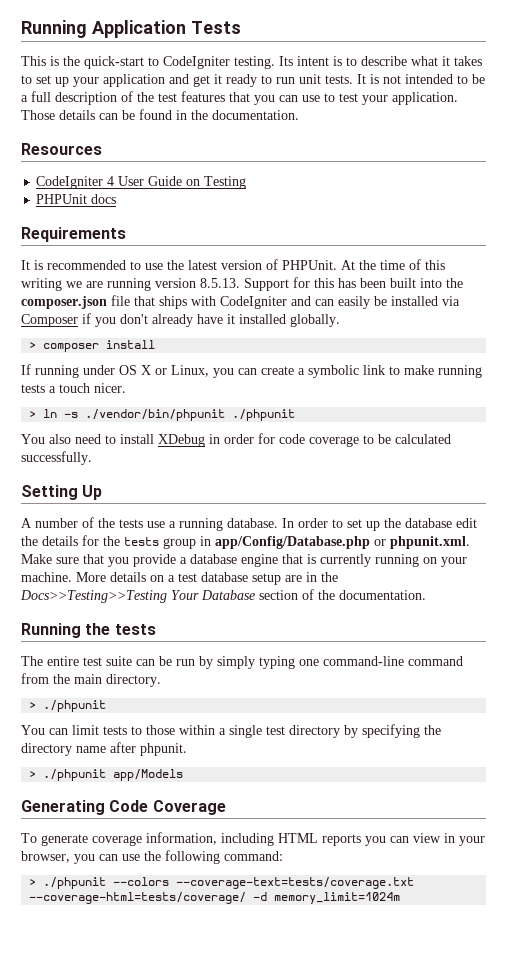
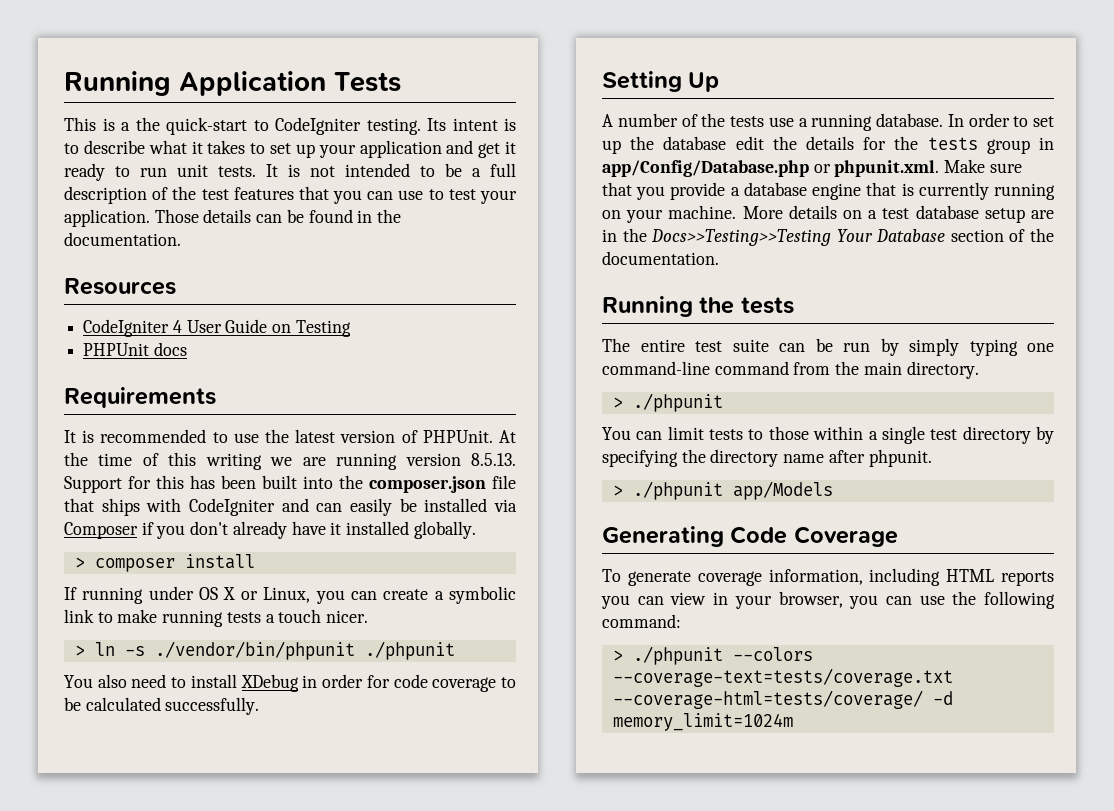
(59, 61) none -> [121,122,130,131] a

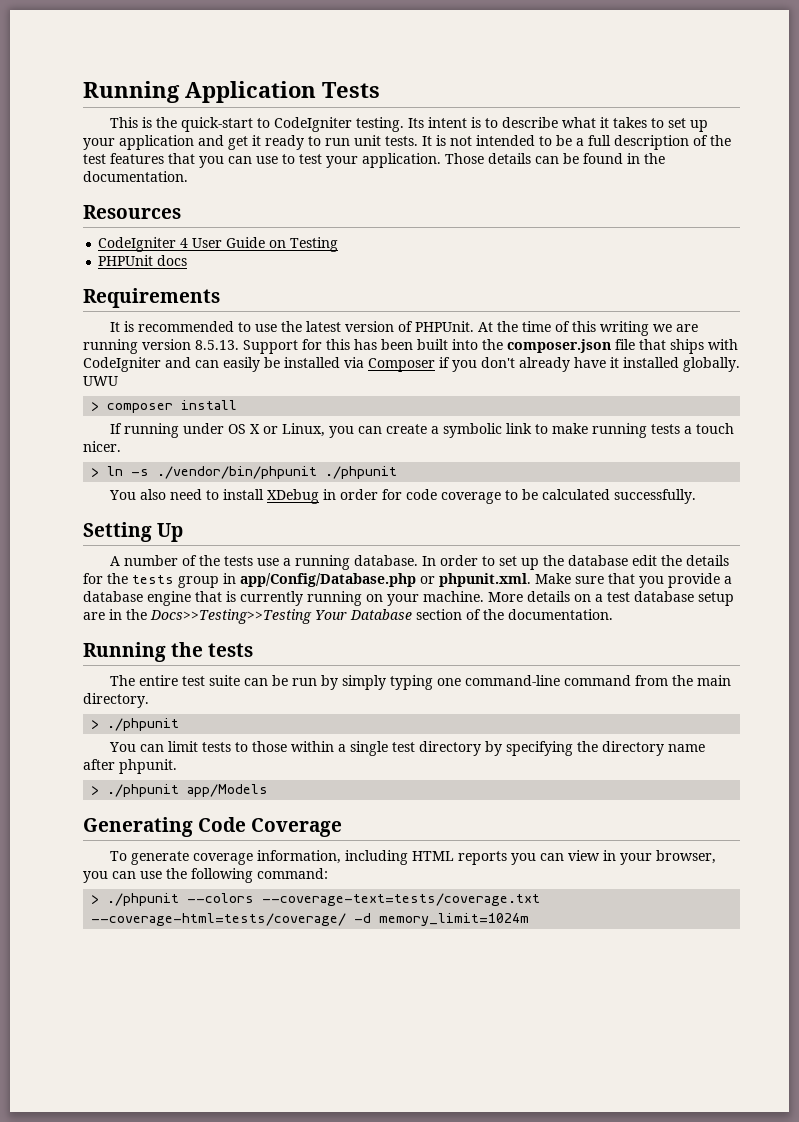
[121,122,130,131] a -> (152, 122) none
(476, 530) none -> [83,376,118,386] UWU

